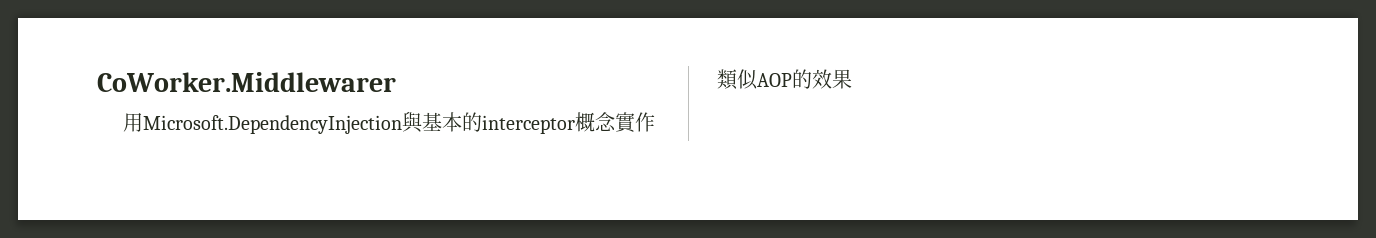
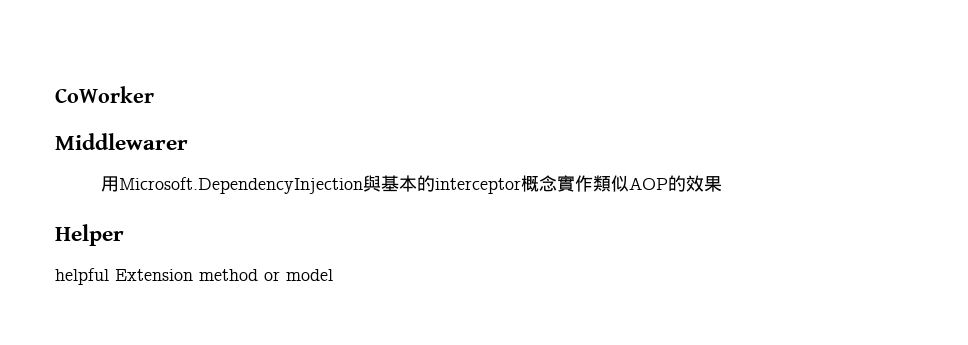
[97,72,396,92] CoWorker.Middlewarer -> [55,86,154,103] [55,133,188,150] CoWorker // Middlewarer
(852, 79) none -> [55,224,124,246] [55,268,333,285] // Helper // helpful Extension method or model

